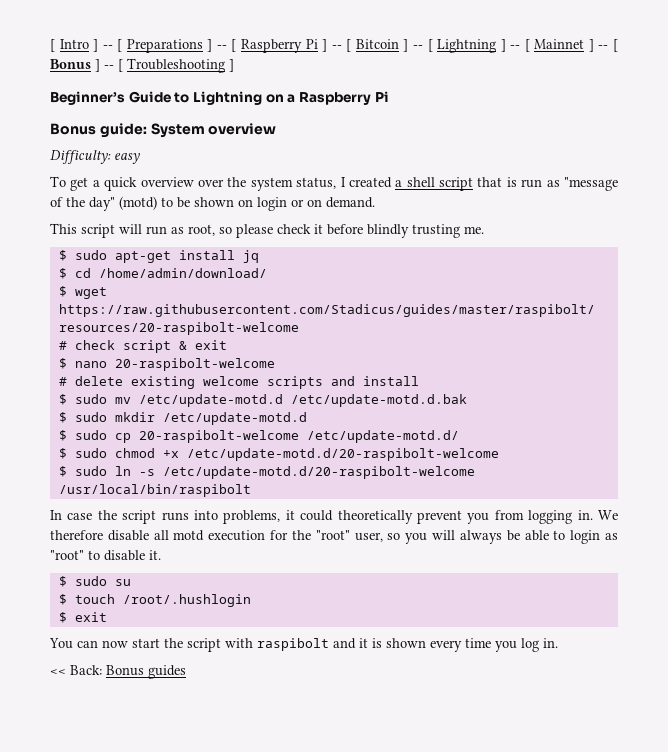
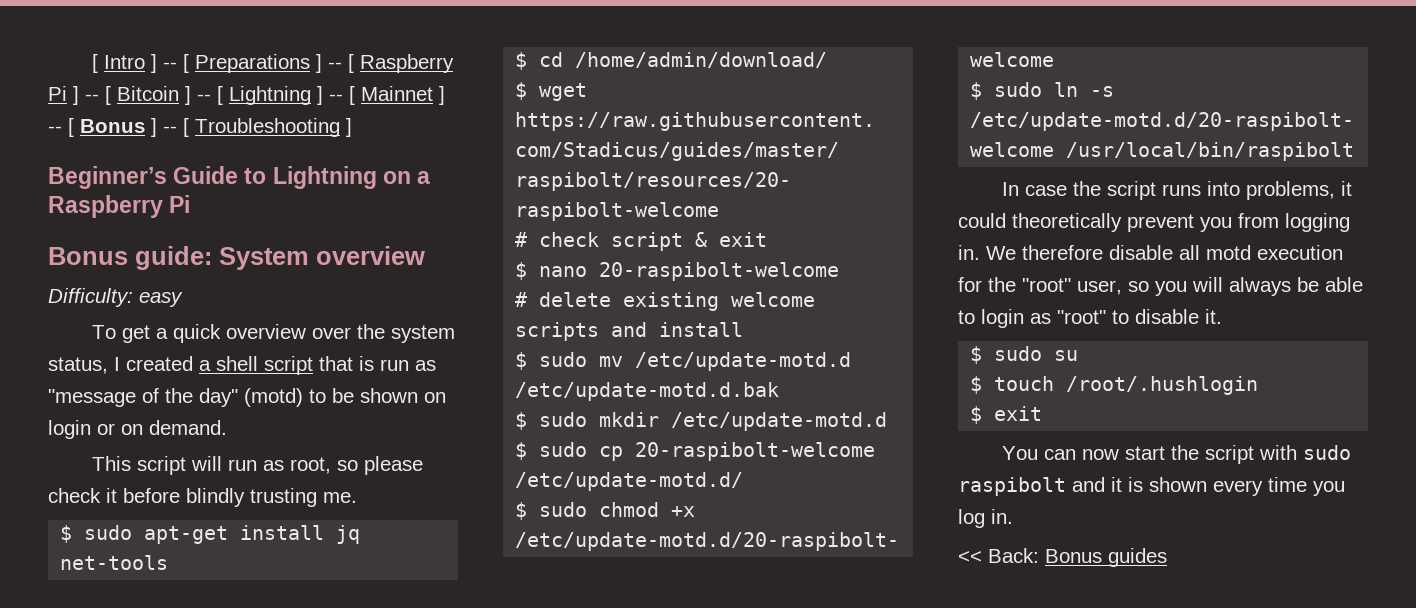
(259, 256) none -> [60,555,169,570] net-tools
(253, 643) none -> [1302,445,1351,460] sudo

